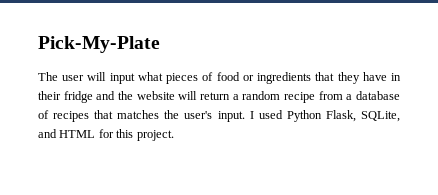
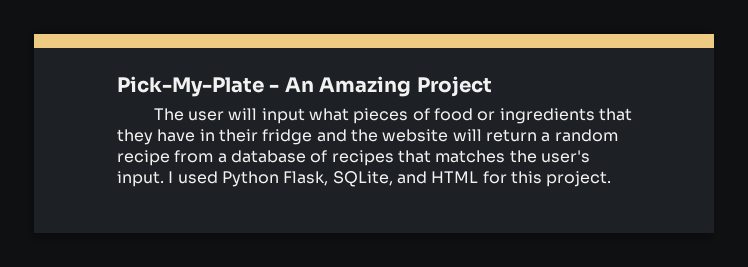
(160, 44) none -> [269,76,492,97] - An Amazing Project

